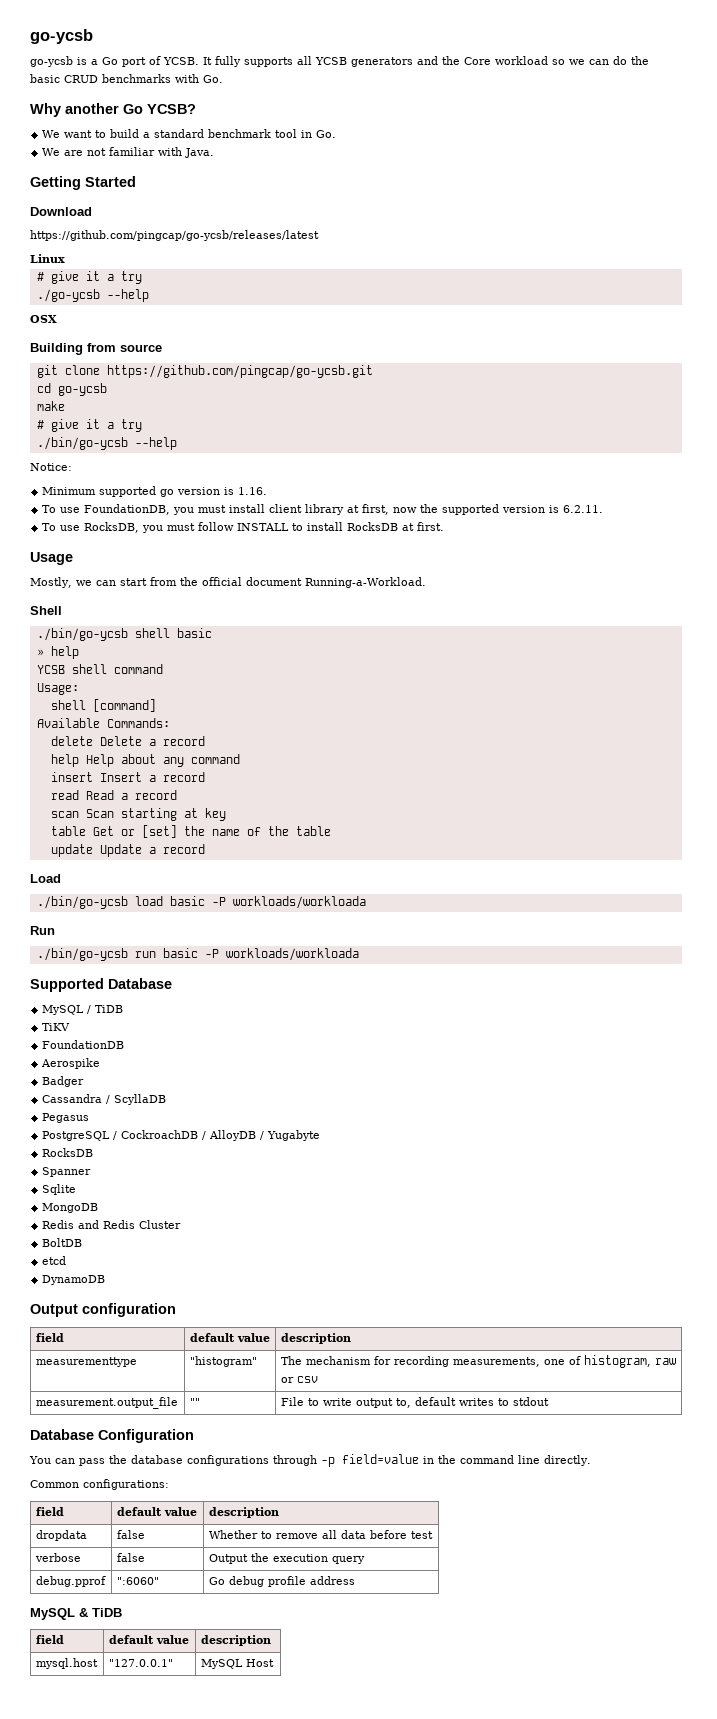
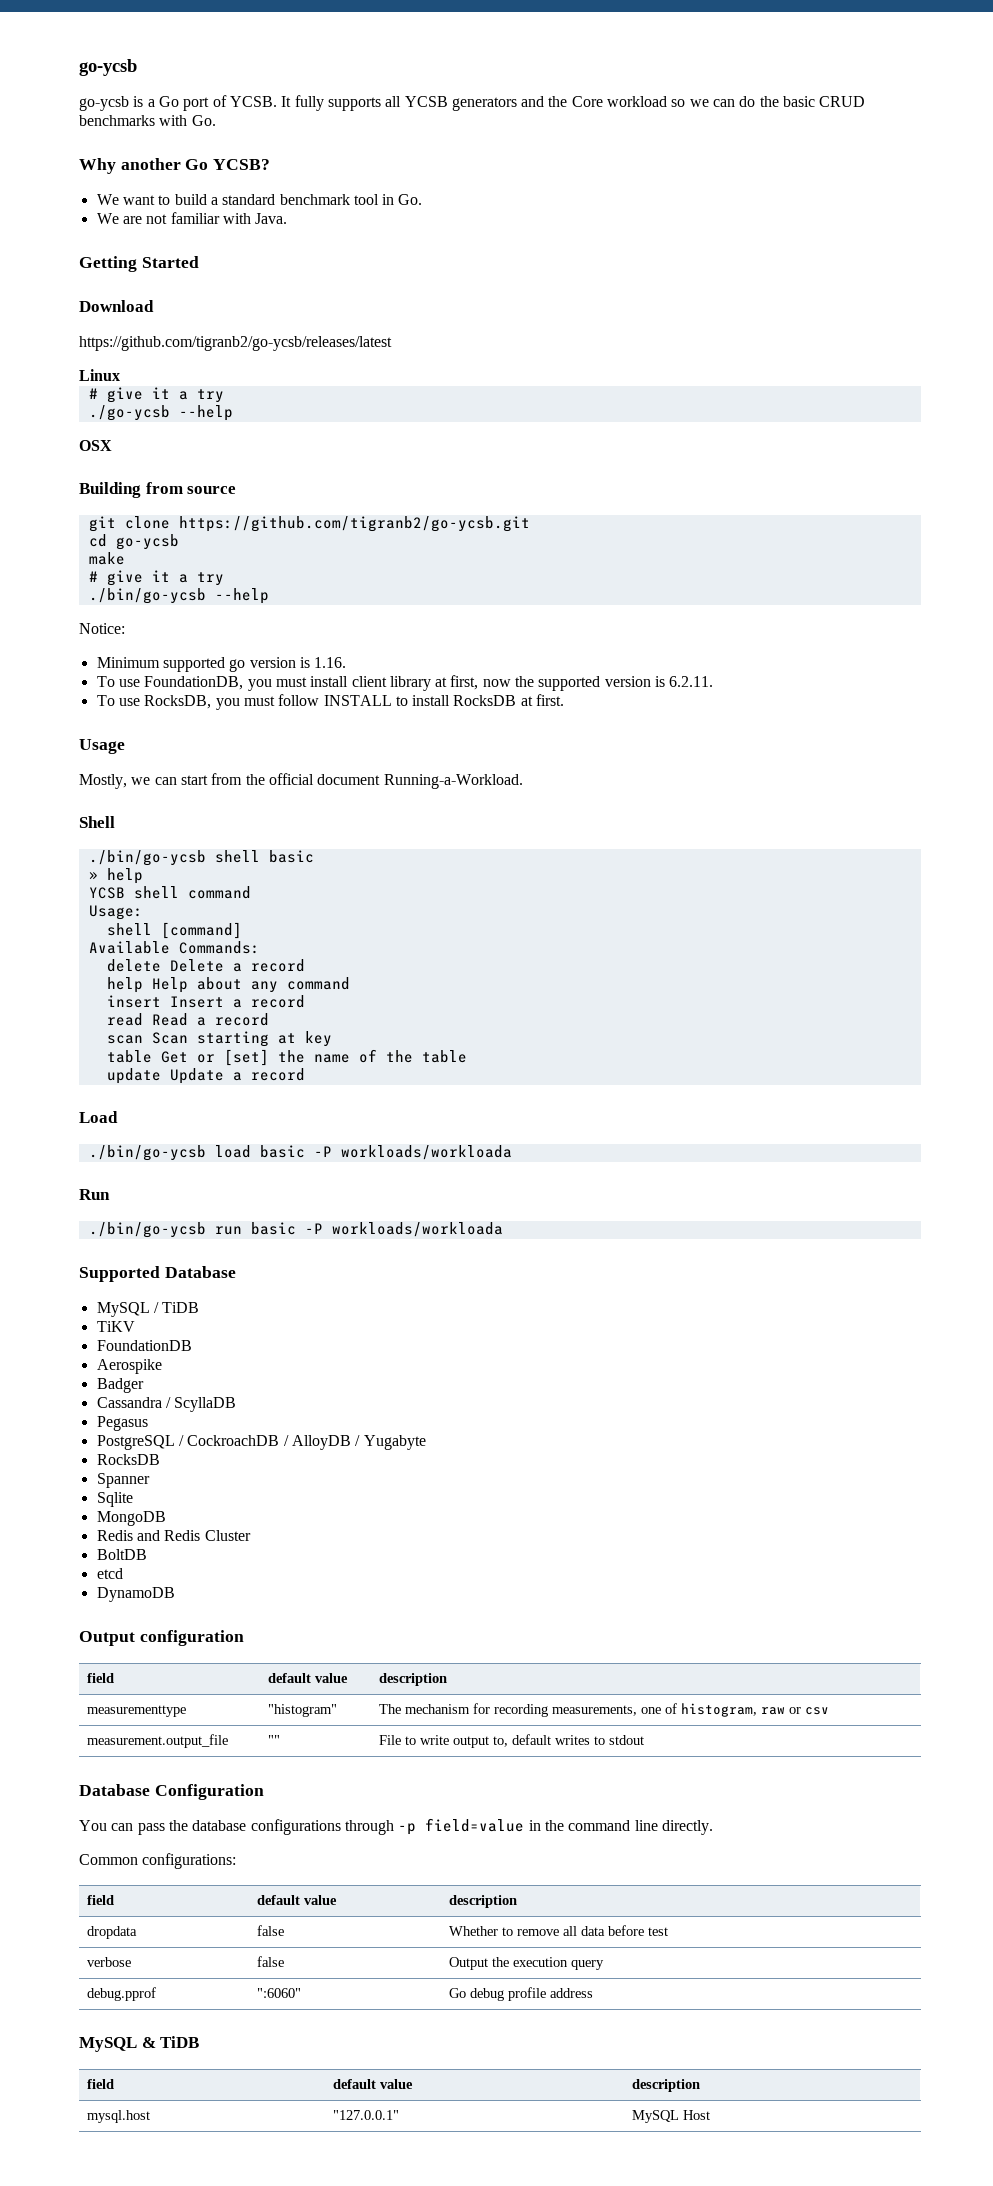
[30,230,319,241] https://github.com/pingcap/go-ycsb/releases/latest -> [79,336,392,351] https://github.com/tigranb2/go-ycsb/releases/latest
[106,365,373,378] https://github.com/pingcap/go-ycsb.git -> [178,516,530,532] https://github.com/tigranb2/go-ycsb.git

